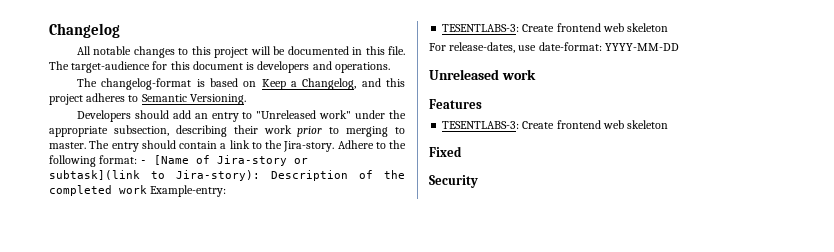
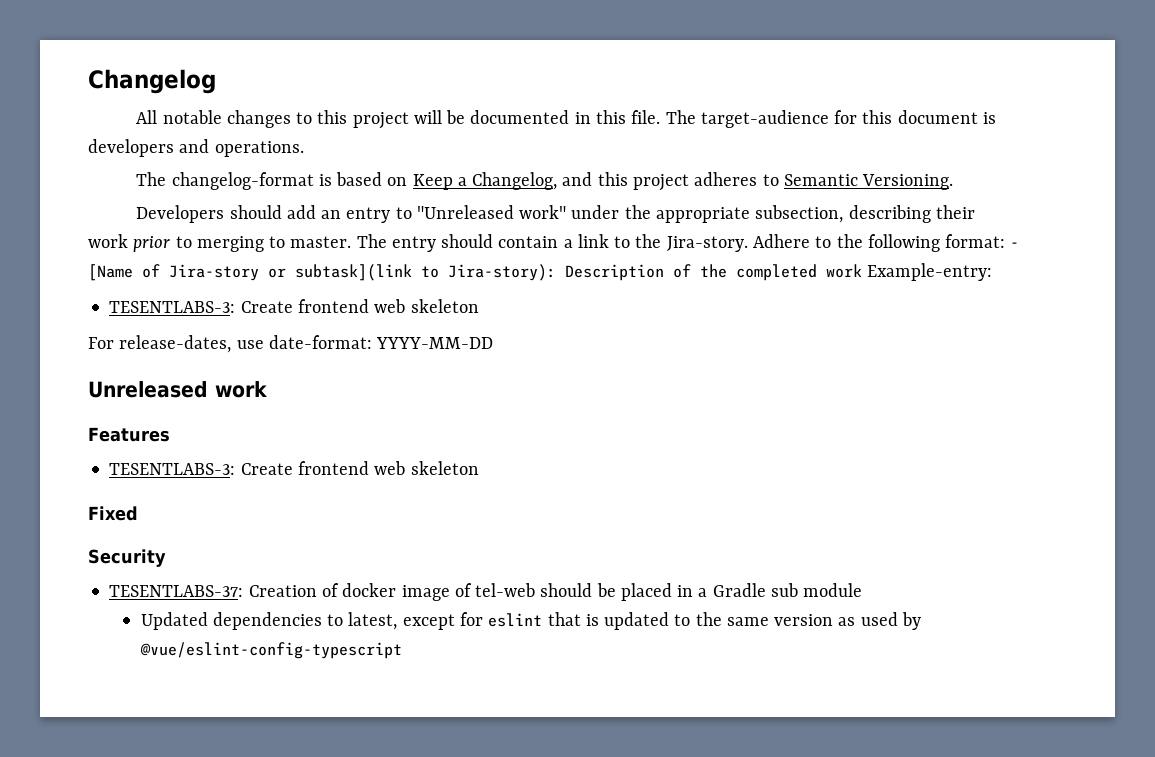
(478, 181) none -> [109,583,863,601] [140,612,921,630] [139,642,402,659] // TESENTLABS-37: Creation of docker image of tel-web should be placed in a Gradle sub module // Updated dependencies to latest, except for eslint that is updated to the same version as used by @vue/eslint-config-typescript

